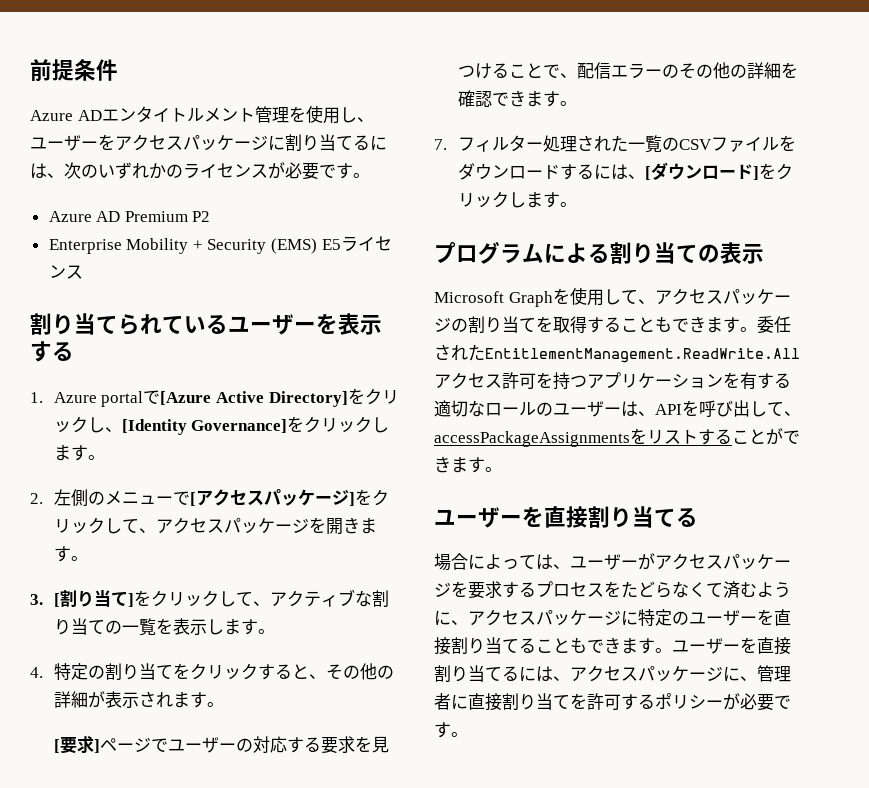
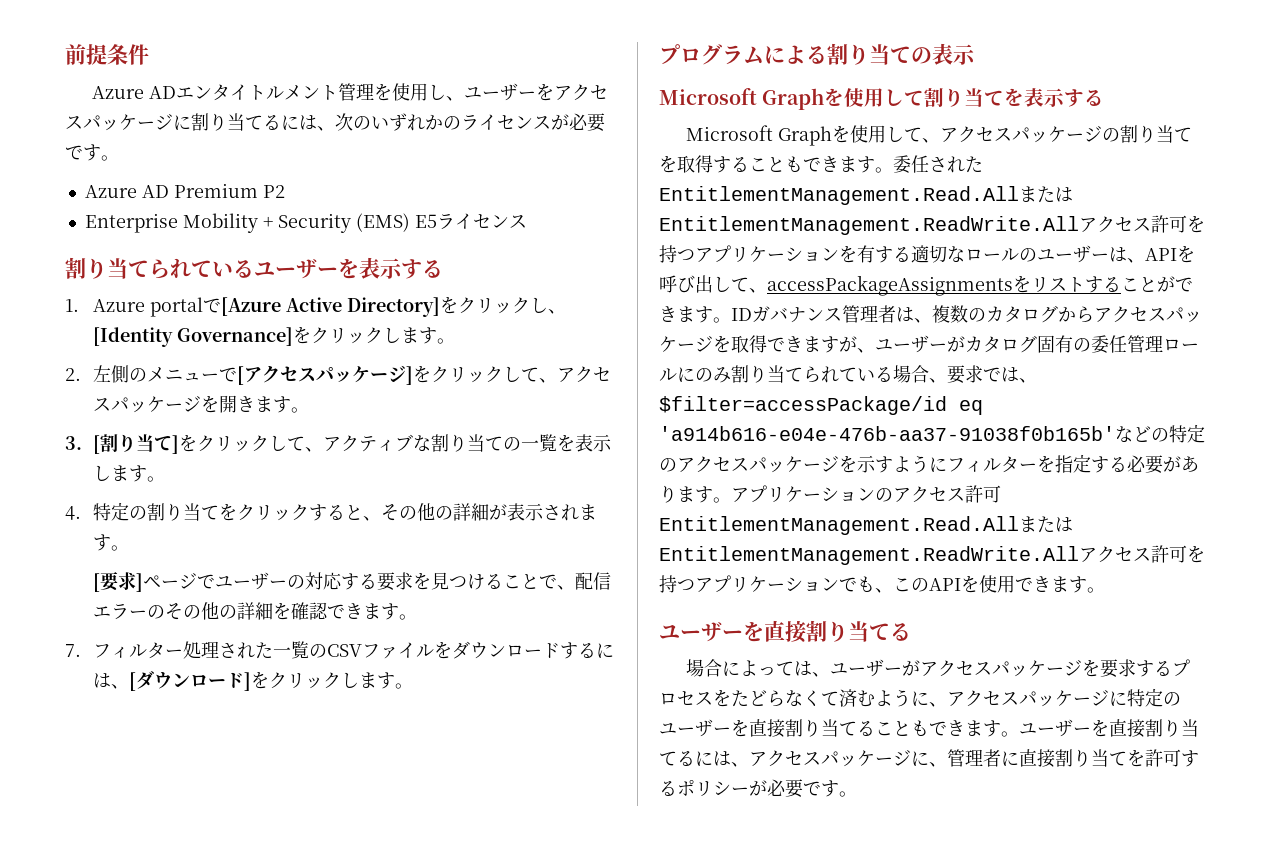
(764, 254) none -> [659,88,1105,110] // Microsoft Graphを使用して割り当てを表示する
(485, 352) none -> [659,186,1073,205] EntitlementManagement.Read.Allまたは
(502, 469) none -> [731,305,1202,323] [659,335,1199,354] [659,365,1037,384] [659,396,983,415] [659,424,1205,443] [659,454,1199,474] [659,485,1001,503] [659,516,1073,535] [659,545,1205,565] [659,575,1105,593] IDガバナンス管理者は、複数のカタログからアクセスパッケージを取得できますが、ユーザーがカタログ固有の委任管理ロールにのみ割り当てられている場合、要求では、$filter=accessPackage/id eq 'a914b616-e04e-476b-aa37-91038f0b165b'などの特定のアクセスパッケージを示すようにフィルターを指定する必要があります。アプリケーションのアクセス許可EntitlementManagement.Read.AllまたはEntitlementManagement.ReadWrite.Allアクセス許可を持つアプリケーションでも、このAPIを使用できます。

